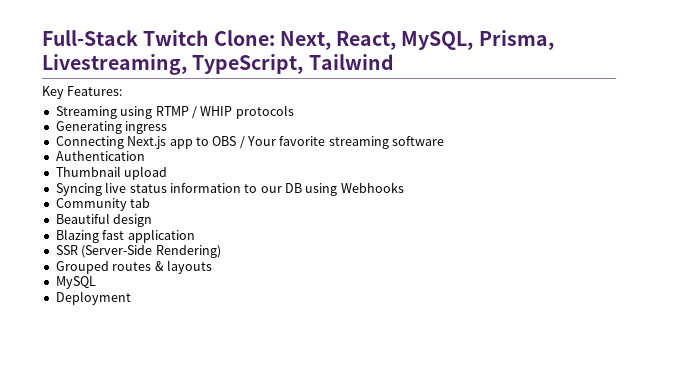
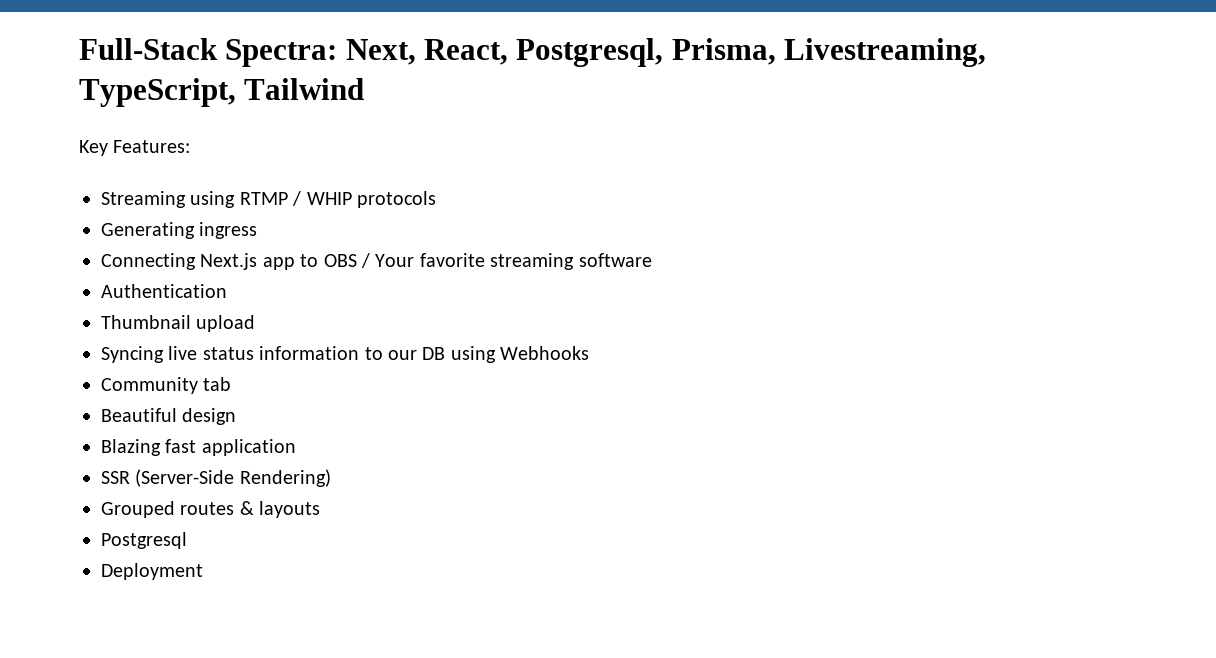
[143,30,275,46] Twitch Clone: -> [225,39,338,67] Spectra:
[401,31,474,50] MySQL, -> [516,38,664,67] Postgresql,
[55,276,96,289] MySQL -> [101,532,187,549] Postgresql

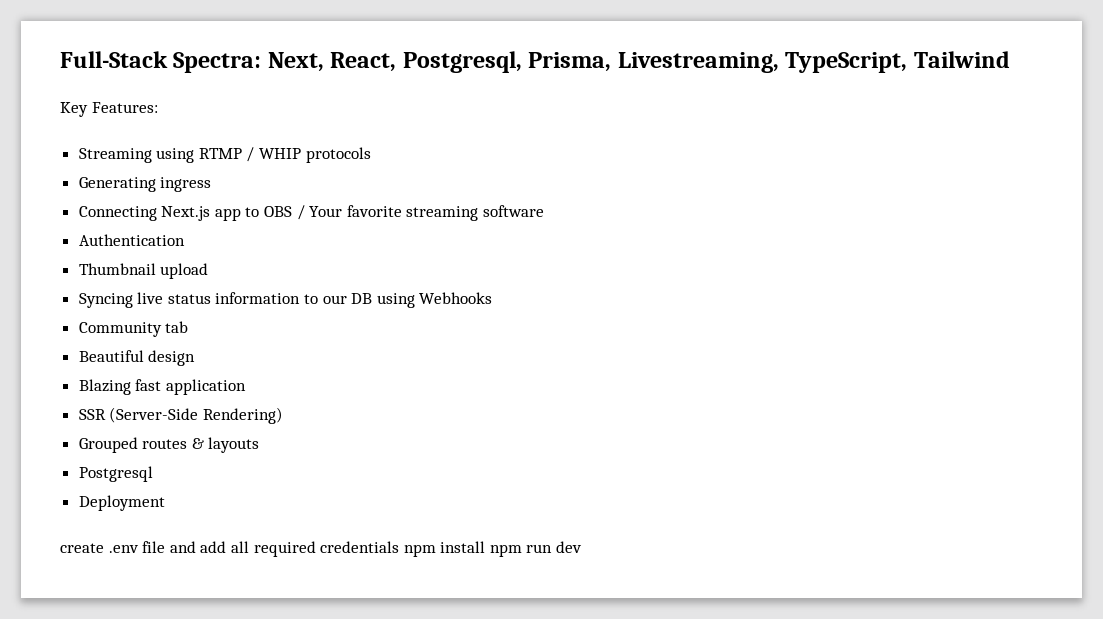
(203, 571) none -> [60,541,583,557] // create .env file and add all required credentials npm install npm run dev

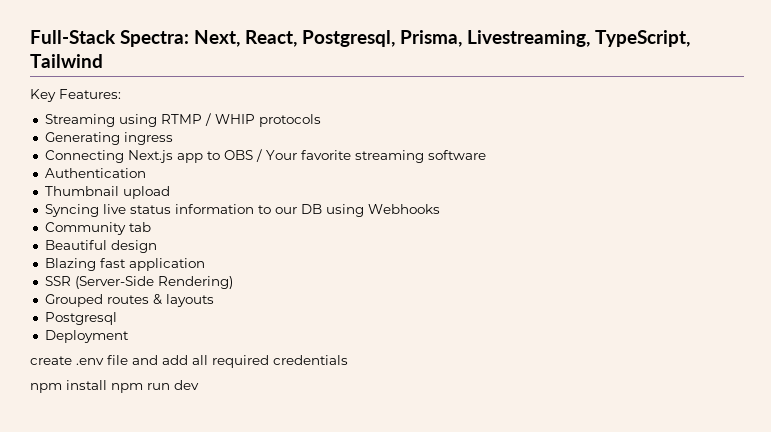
(400, 547) none -> (348, 360) //

